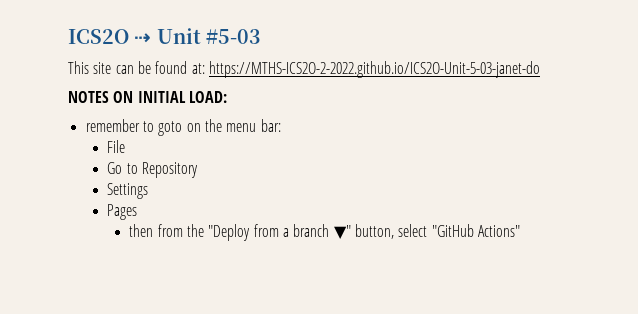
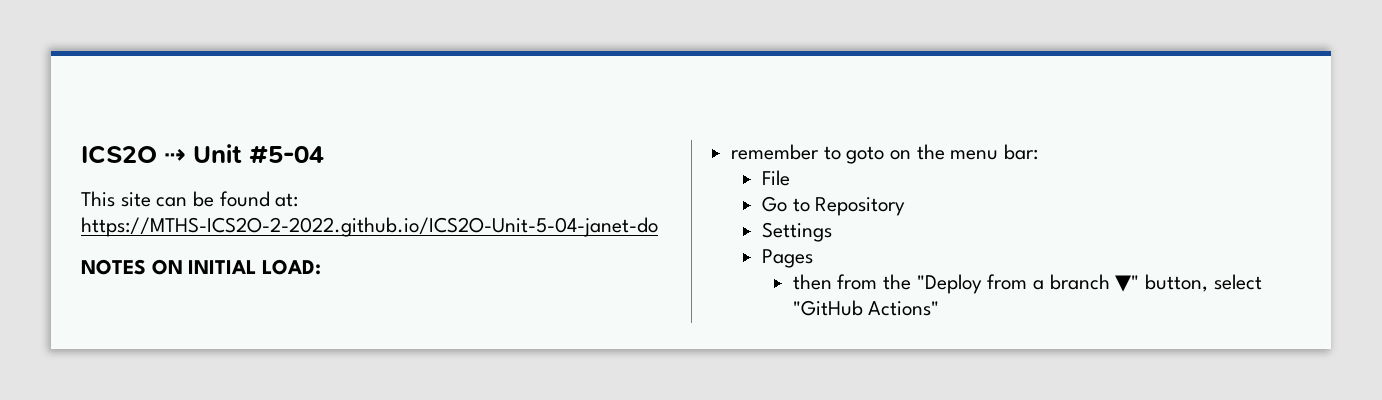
[205,29,261,44] #5-03 -> [249,145,324,164] #5-04
[208,61,540,78] https://MTHS-ICS2O-2-2022.github.io/ICS2O-Unit-5-03-janet-do -> [81,217,658,237] https://MTHS-ICS2O-2-2022.github.io/ICS2O-Unit-5-04-janet-do

